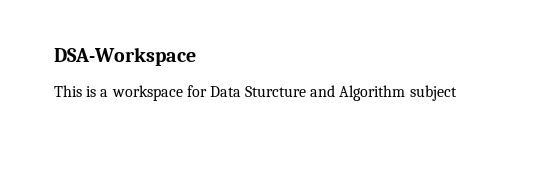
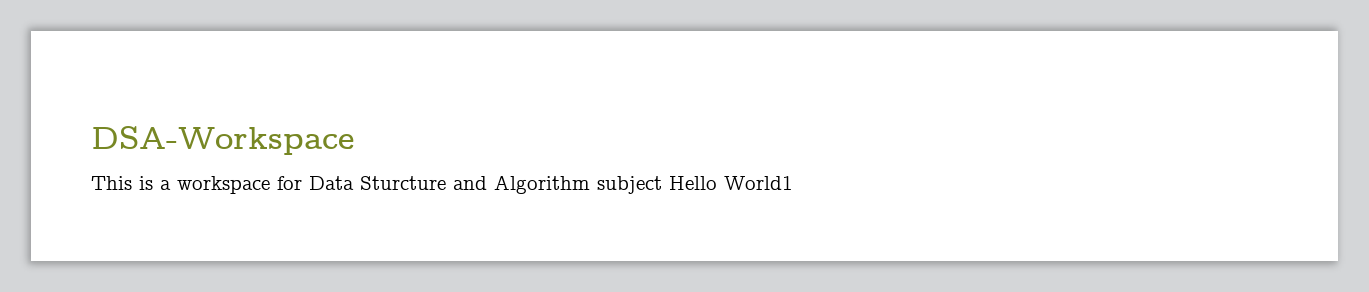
(457, 93) none -> [669,176,793,190] Hello World1

